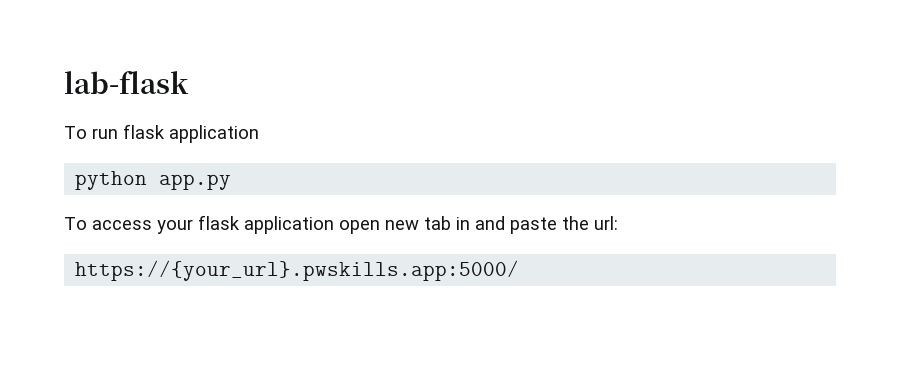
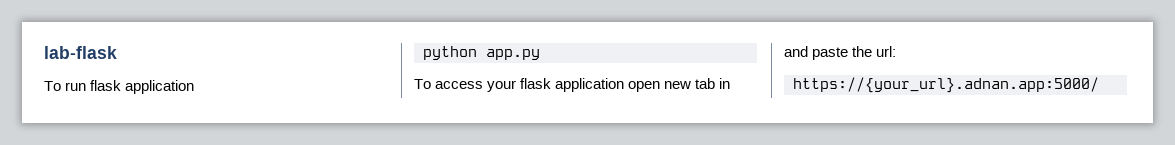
[75,260,520,281] https://{your_url}.pwskills.app:5000/ -> [793,77,1099,93] https://{your_url}.adnan.app:5000/

